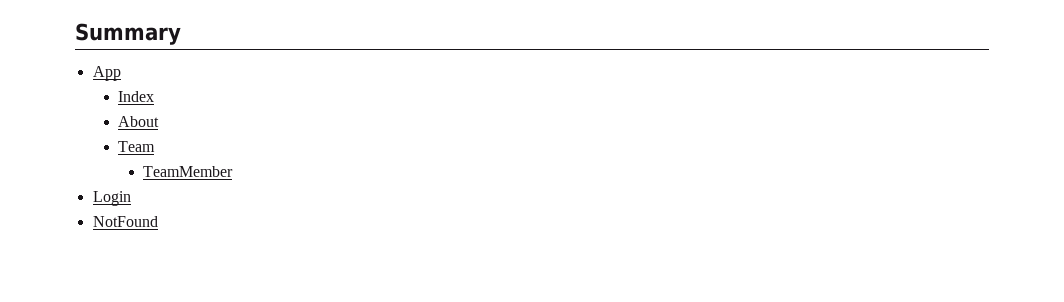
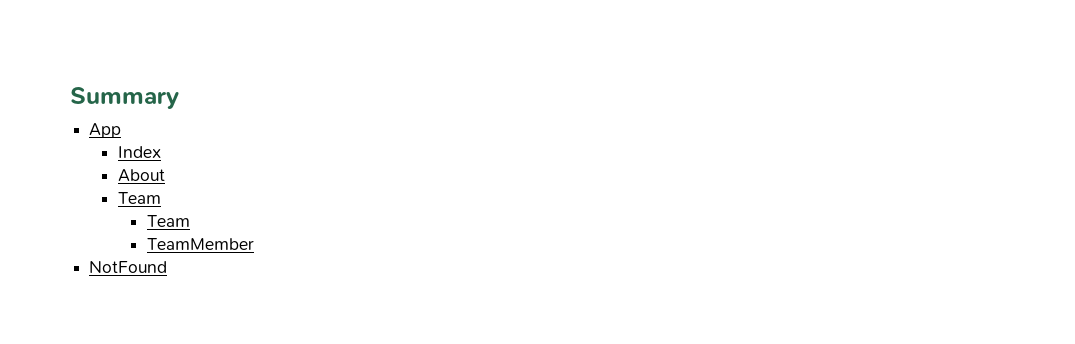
(155, 146) none -> [146,215,190,227] // Team
[92,191,131,206] // Login -> (254, 244) none

